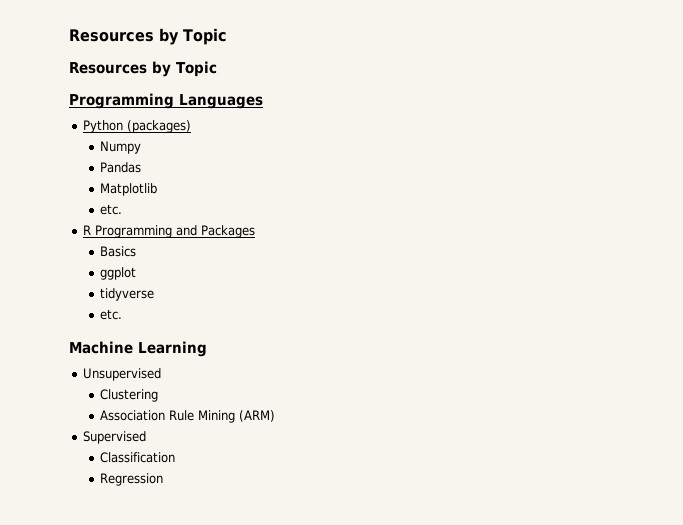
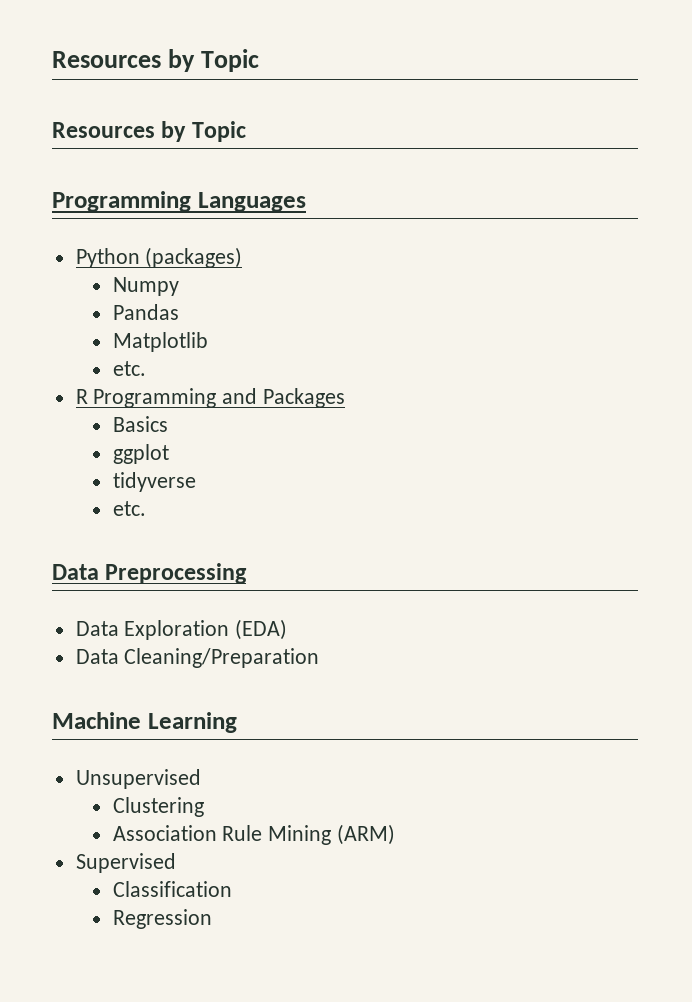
(123, 314) none -> [52,563,248,584] [75,619,288,640] [75,648,320,668] // Data Preprocessing // Data Exploration (EDA) // Data Cleaning/Preparation

